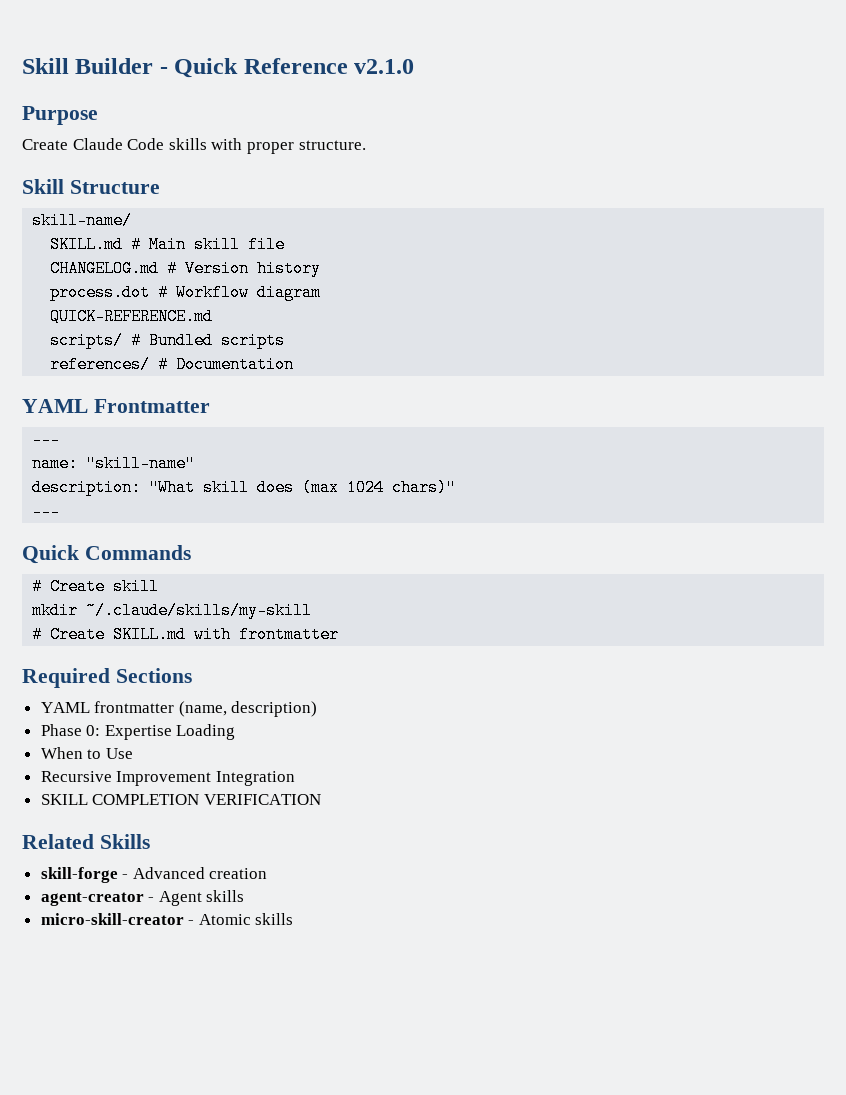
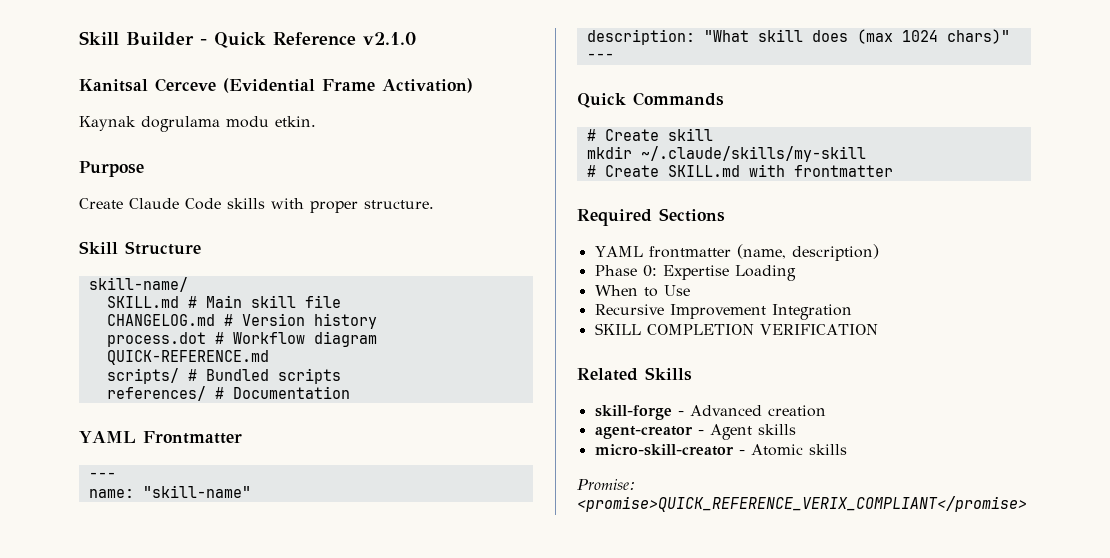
(415, 66) none -> [79,78,473,93] [79,116,316,132] // Kanitsal Cerceve (Evidential Frame Activation) // Kaynak dogrulama modu etkin.
(294, 919) none -> [577,479,636,490] [577,496,1027,512] // Promise: <promise>QUICK_REFERENCE_VERIX_COMPLIANT</promise>

